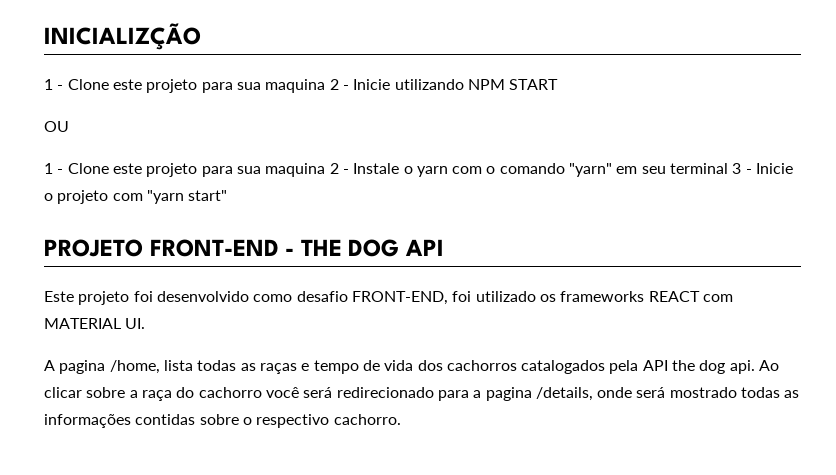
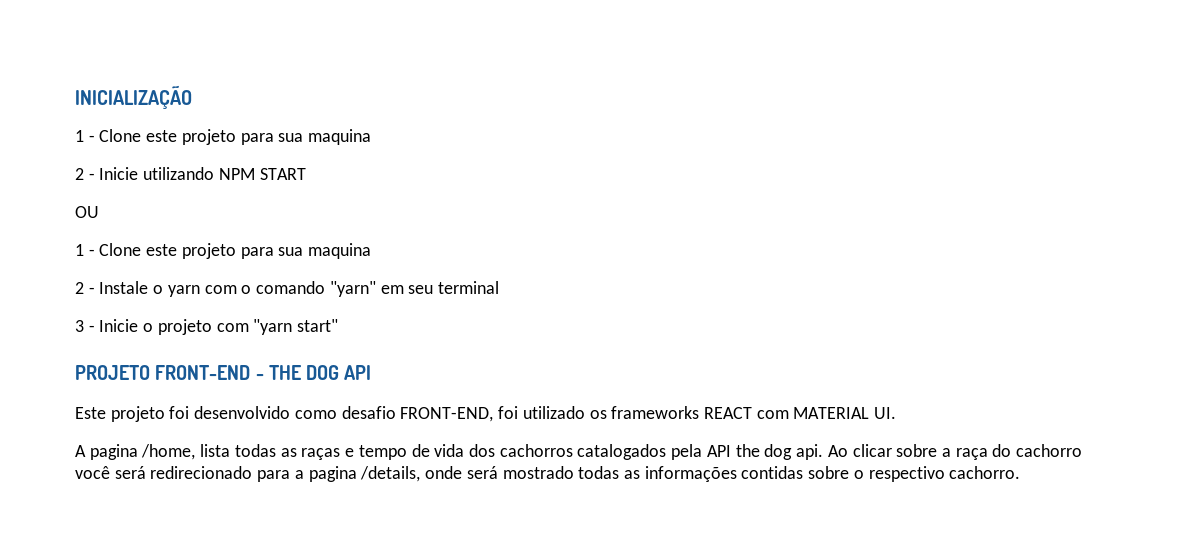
[44,23,201,50] [44,79,326,93] INICIALIZÇÃO // 1 - Clone este projeto para sua maquina -> [75,85,192,109] [75,129,372,145] INICIALIZAÇÃO // 1 - Clone este projeto para sua maquina //
(326, 170) none -> (372, 251) //
(729, 168) none -> (499, 287) //

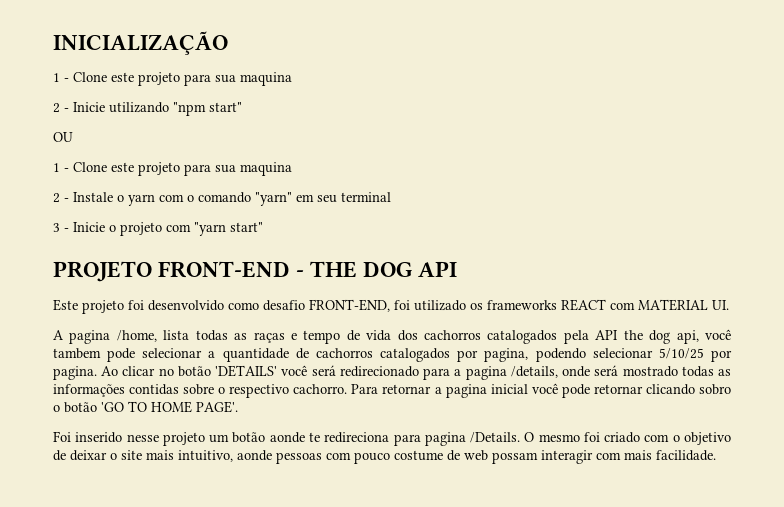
[218,168,306,180] NPM START -> [173,102,242,116] "npm start"
[796,444,1083,460] api. Ao clicar sobre a raça do cachorro -> [676,329,732,344] [53,348,732,362] [53,365,278,380] api, você tambem pode selecionar a quantidade de cachorros catalogados por pagina, podendo selecionar 5/10/25 por pagina. Ao clicar no botão 'DETAILS'
(1021, 472) none -> [351,383,732,398] [53,401,238,413] [53,431,732,446] [53,450,716,464] Para retornar a pagina inicial você pode retornar clicando sobro o botão 'GO TO HOME PAGE'. // Foi inserido nesse projeto um botão aonde te redireciona para pagina /Details. O mesmo foi criado com o objetivo de deixar o site mais intuitivo, aonde pessoas com pouco costume de web possam interagir com mais facilidade.

